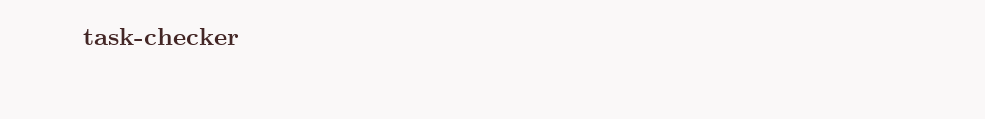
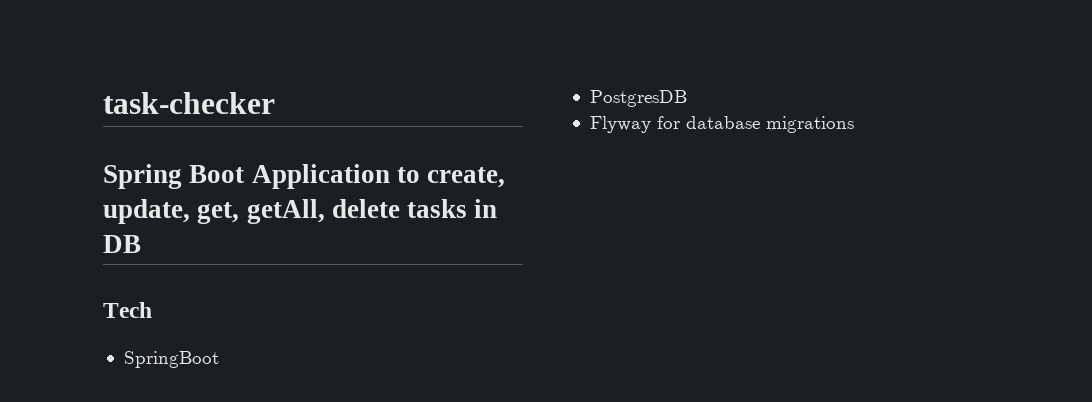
(239, 36) none -> [103,164,506,189] [103,199,498,224] [103,235,141,253] [103,302,152,318] [123,351,219,368] [589,90,687,107] [589,116,854,133] // Spring Boot Application to create, update, get, getAll, delete tasks in DB // Tech // SpringBoot // PostgresDB // Flyway for database migrations

